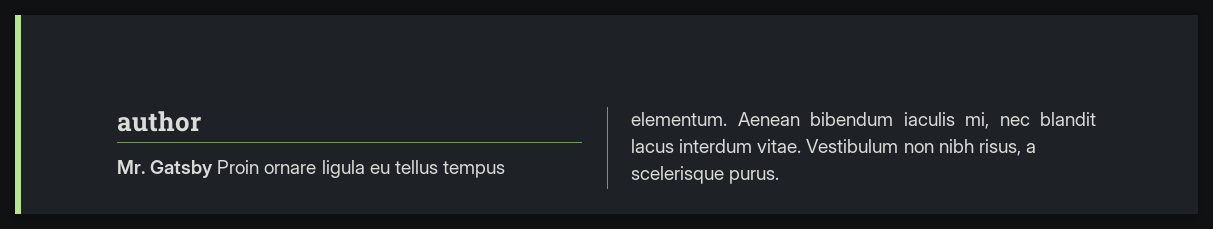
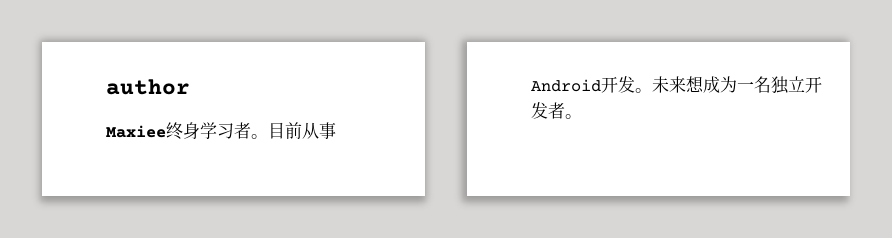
[117,160,505,178] [631,112,1096,129] [631,139,1036,156] [631,166,780,184] Mr. Gatsby Proin ornare ligula eu tellus tempus elementum. Aenean bibendum iaculis mi, nec blandit lacus interdum vitae. Vestibulum non nibh risus, a scelerisque purus. -> [106,122,336,140] [531,76,822,94] [531,102,582,119] Maxiee终身学习者。目前从事Android开发。未来想成为一名独立开发者。

